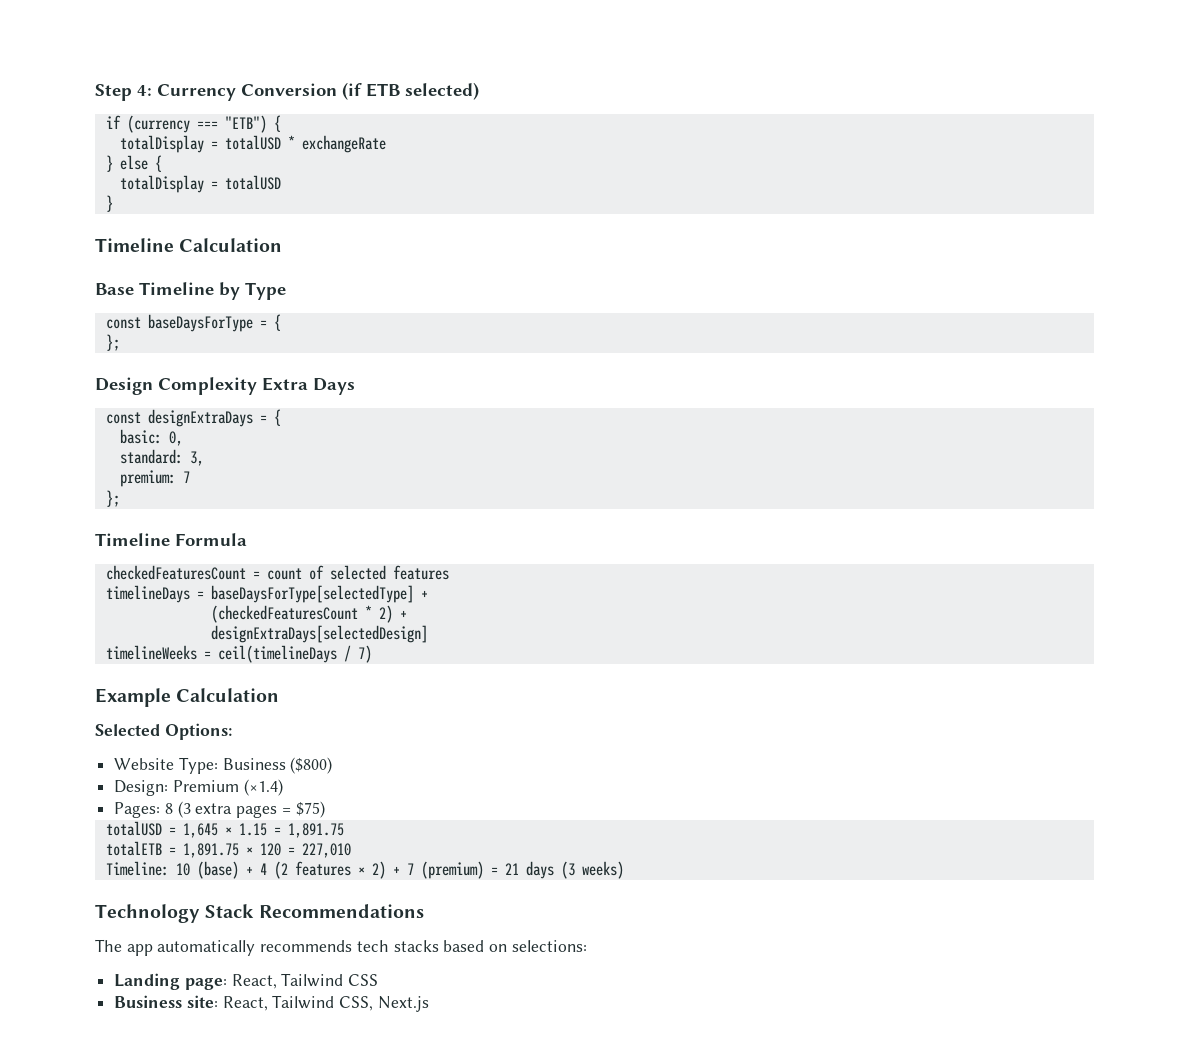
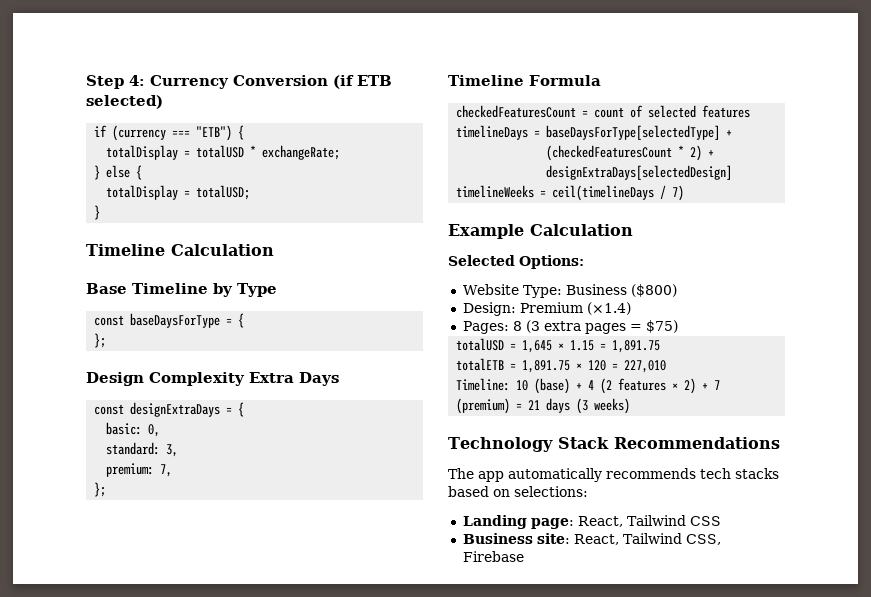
[301,135,386,153] exchangeRate -> [262,145,341,160] exchangeRate;
[224,175,281,190] totalUSD -> [196,185,251,200] totalUSD;
[182,471,190,483] 7 -> [160,464,173,477] 7,
[377,996,429,1012] Next.js -> [462,551,524,562] Firebase

